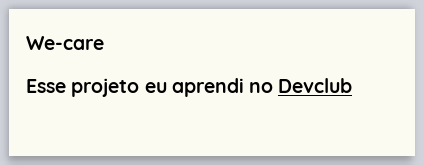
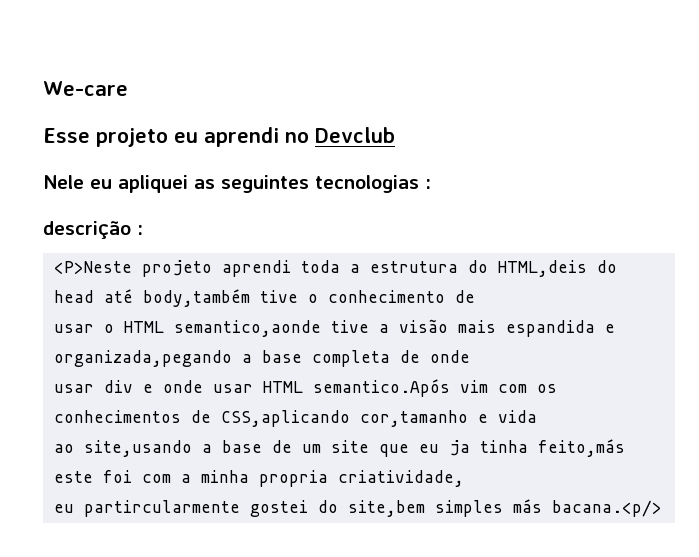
(353, 85) none -> [43,175,431,193] [43,221,143,239] [53,260,617,277] [53,289,475,307] [53,319,615,337] [53,350,470,367] [53,379,557,397] [53,410,537,427] [53,439,625,457] [53,470,464,487] [53,499,662,517] // Nele eu apliquei as seguintes tecnologias : // descrição : // <P>Neste projeto aprendi toda a estrutura do HTML,deis do head até body,também tive o conhecimento de // usar o HTML semantico,aonde tive a visão mais espandida e organizada,pegando a base completa de onde // usar div e onde usar HTML semantico.Após vim com os conhecimentos de CSS,aplicando cor,tamanho e vida // ao site,usando a base de um site que eu ja tinha feito,más este foi com a minha propria criatividade, // eu partircularmente gostei do site,bem simples más bacana.<p/>

